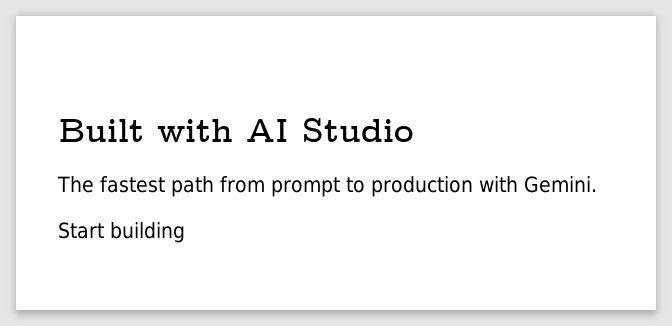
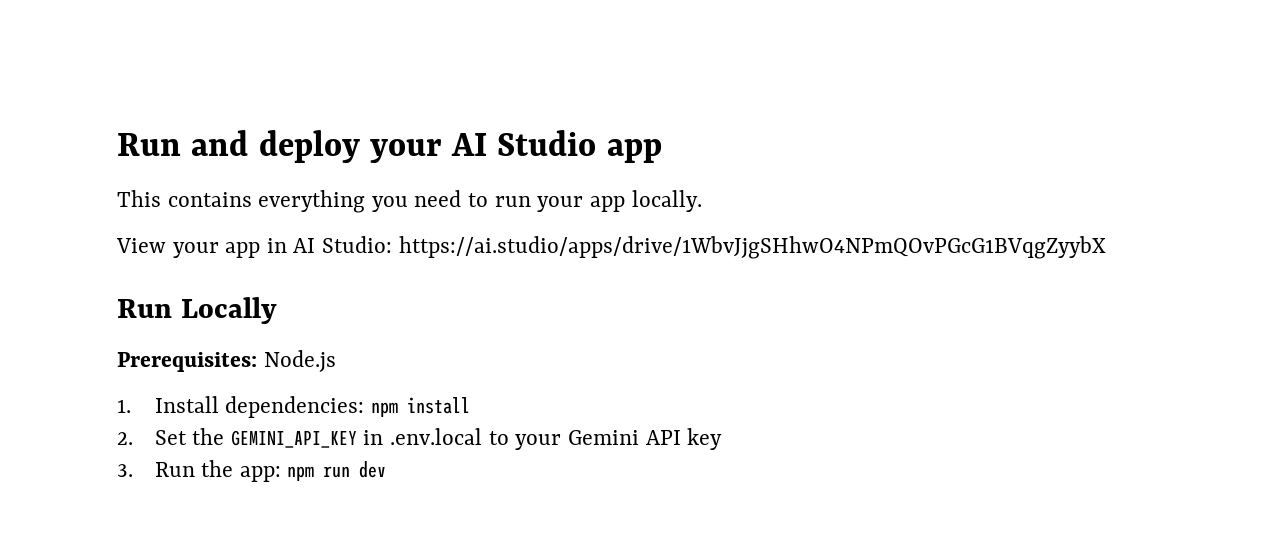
[58,118,414,142] [57,176,597,197] [58,222,185,243] Built with AI Studio // The fastest path from prompt to production with Gemini. // Start building -> [117,130,662,163] [117,190,702,213] [116,236,1106,259] [117,297,277,324] [117,350,336,372] [117,396,470,418] [117,428,723,450] [117,460,387,482] Run and deploy your AI Studio app // This contains everything you need to run your app locally. // View your app in AI Studio: https://ai.studio/apps/drive/1WbvJjgSHhwO4NPmQOvPGcG1BVqgZyybX // Run Locally // Prerequisites: Node.js // 1. Install dependencies: npm install // 2. Set the GEMINI_API_KEY in .env.local to your Gemini API key // 3. Run the app: npm run dev

